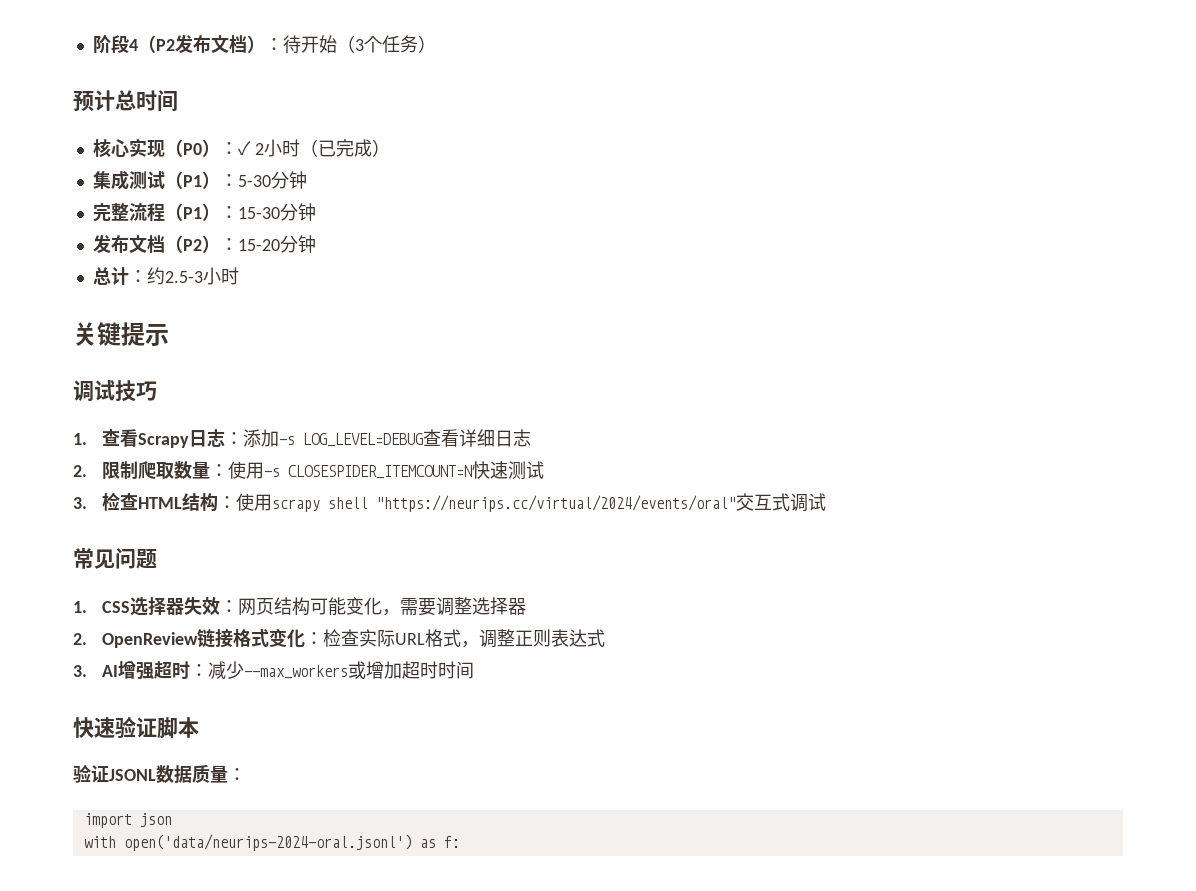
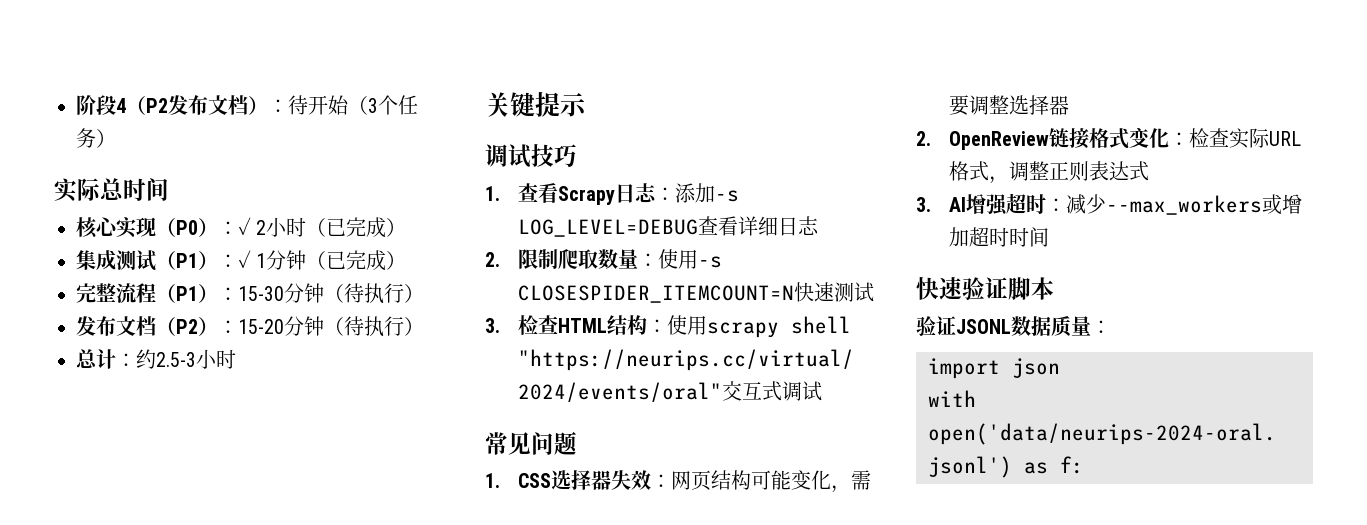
[73,90,115,112] 预计 -> [54,178,101,202] 实际
[237,171,307,189] 5-30分钟 -> [238,250,407,271] ✓ 1分钟（已完成）
(316, 212) none -> [324,283,424,304] （待执行）
(316, 244) none -> [324,316,424,337] （待执行）

